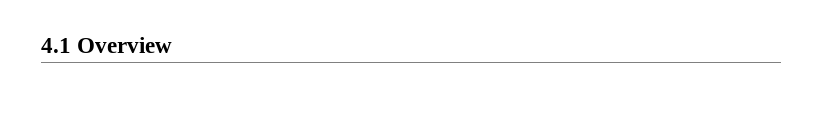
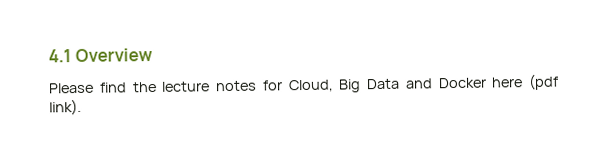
(173, 45) none -> [48,73,559,94] [49,98,82,116] // Please find the lecture notes for Cloud, Big Data and Docker here (pdf link).

